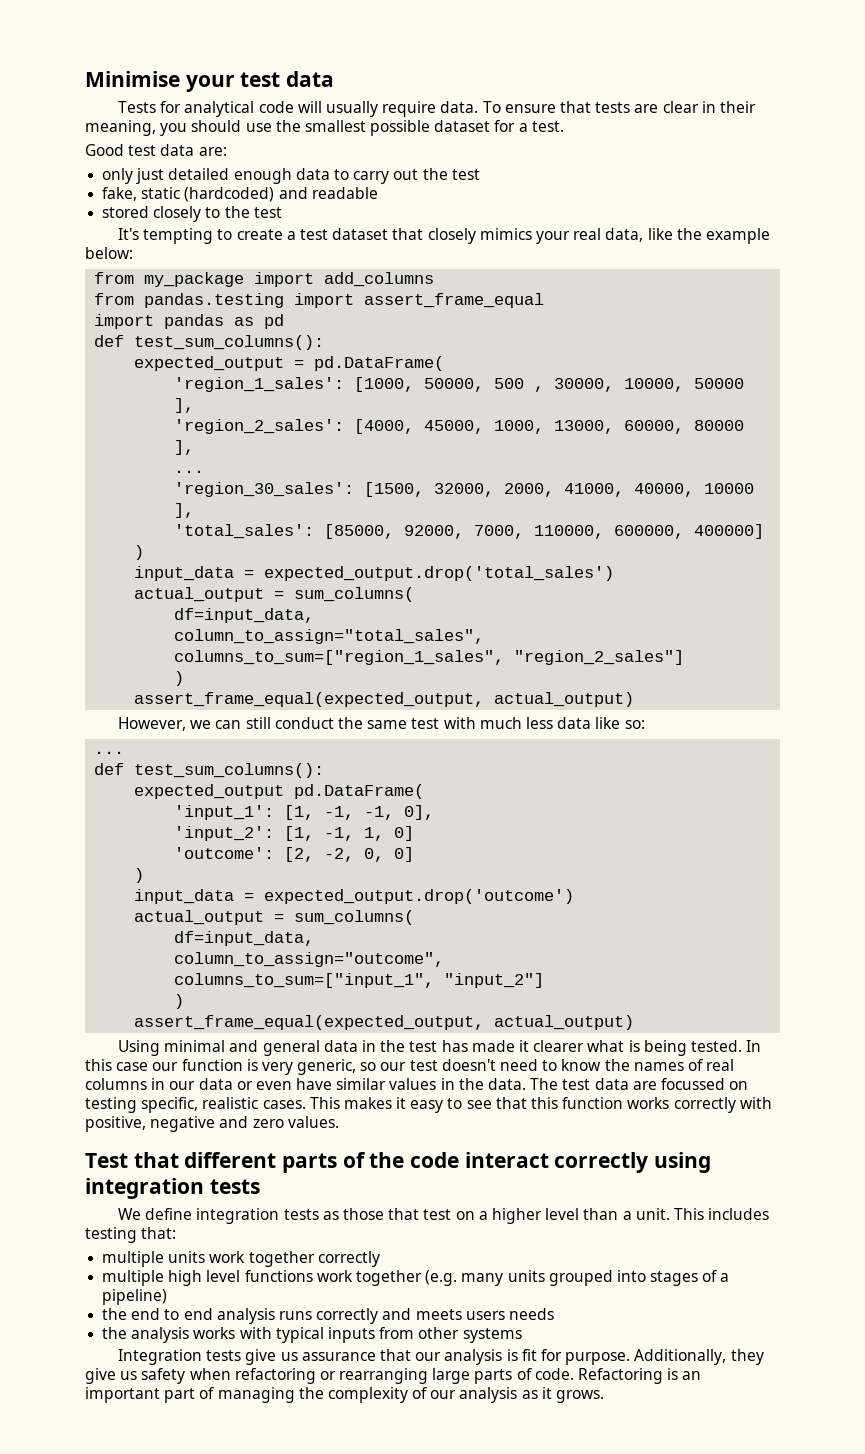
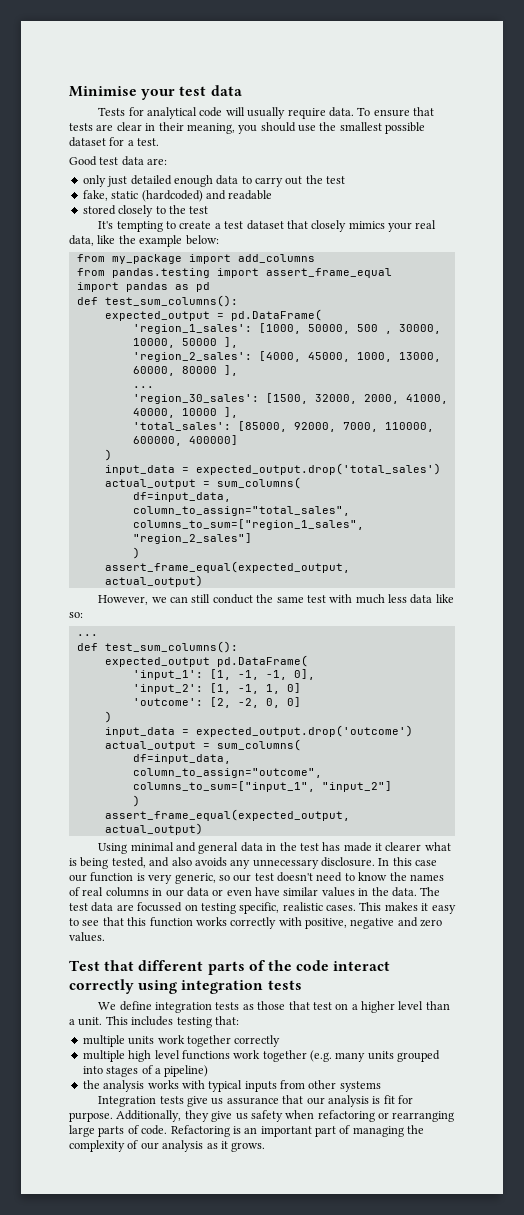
[690,1040,742,1052] tested. -> [111,857,375,869] tested, and also avoids any unnecessary disclosure.
[102,1308,554,1324] // the end to end analysis runs correctly and meets users needs -> (209, 1071) none

